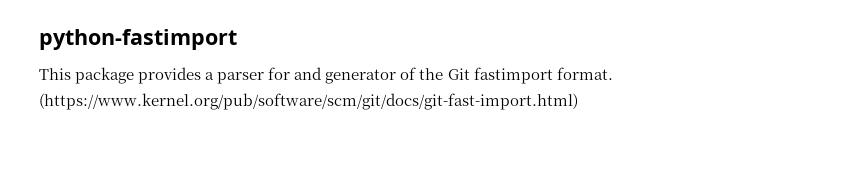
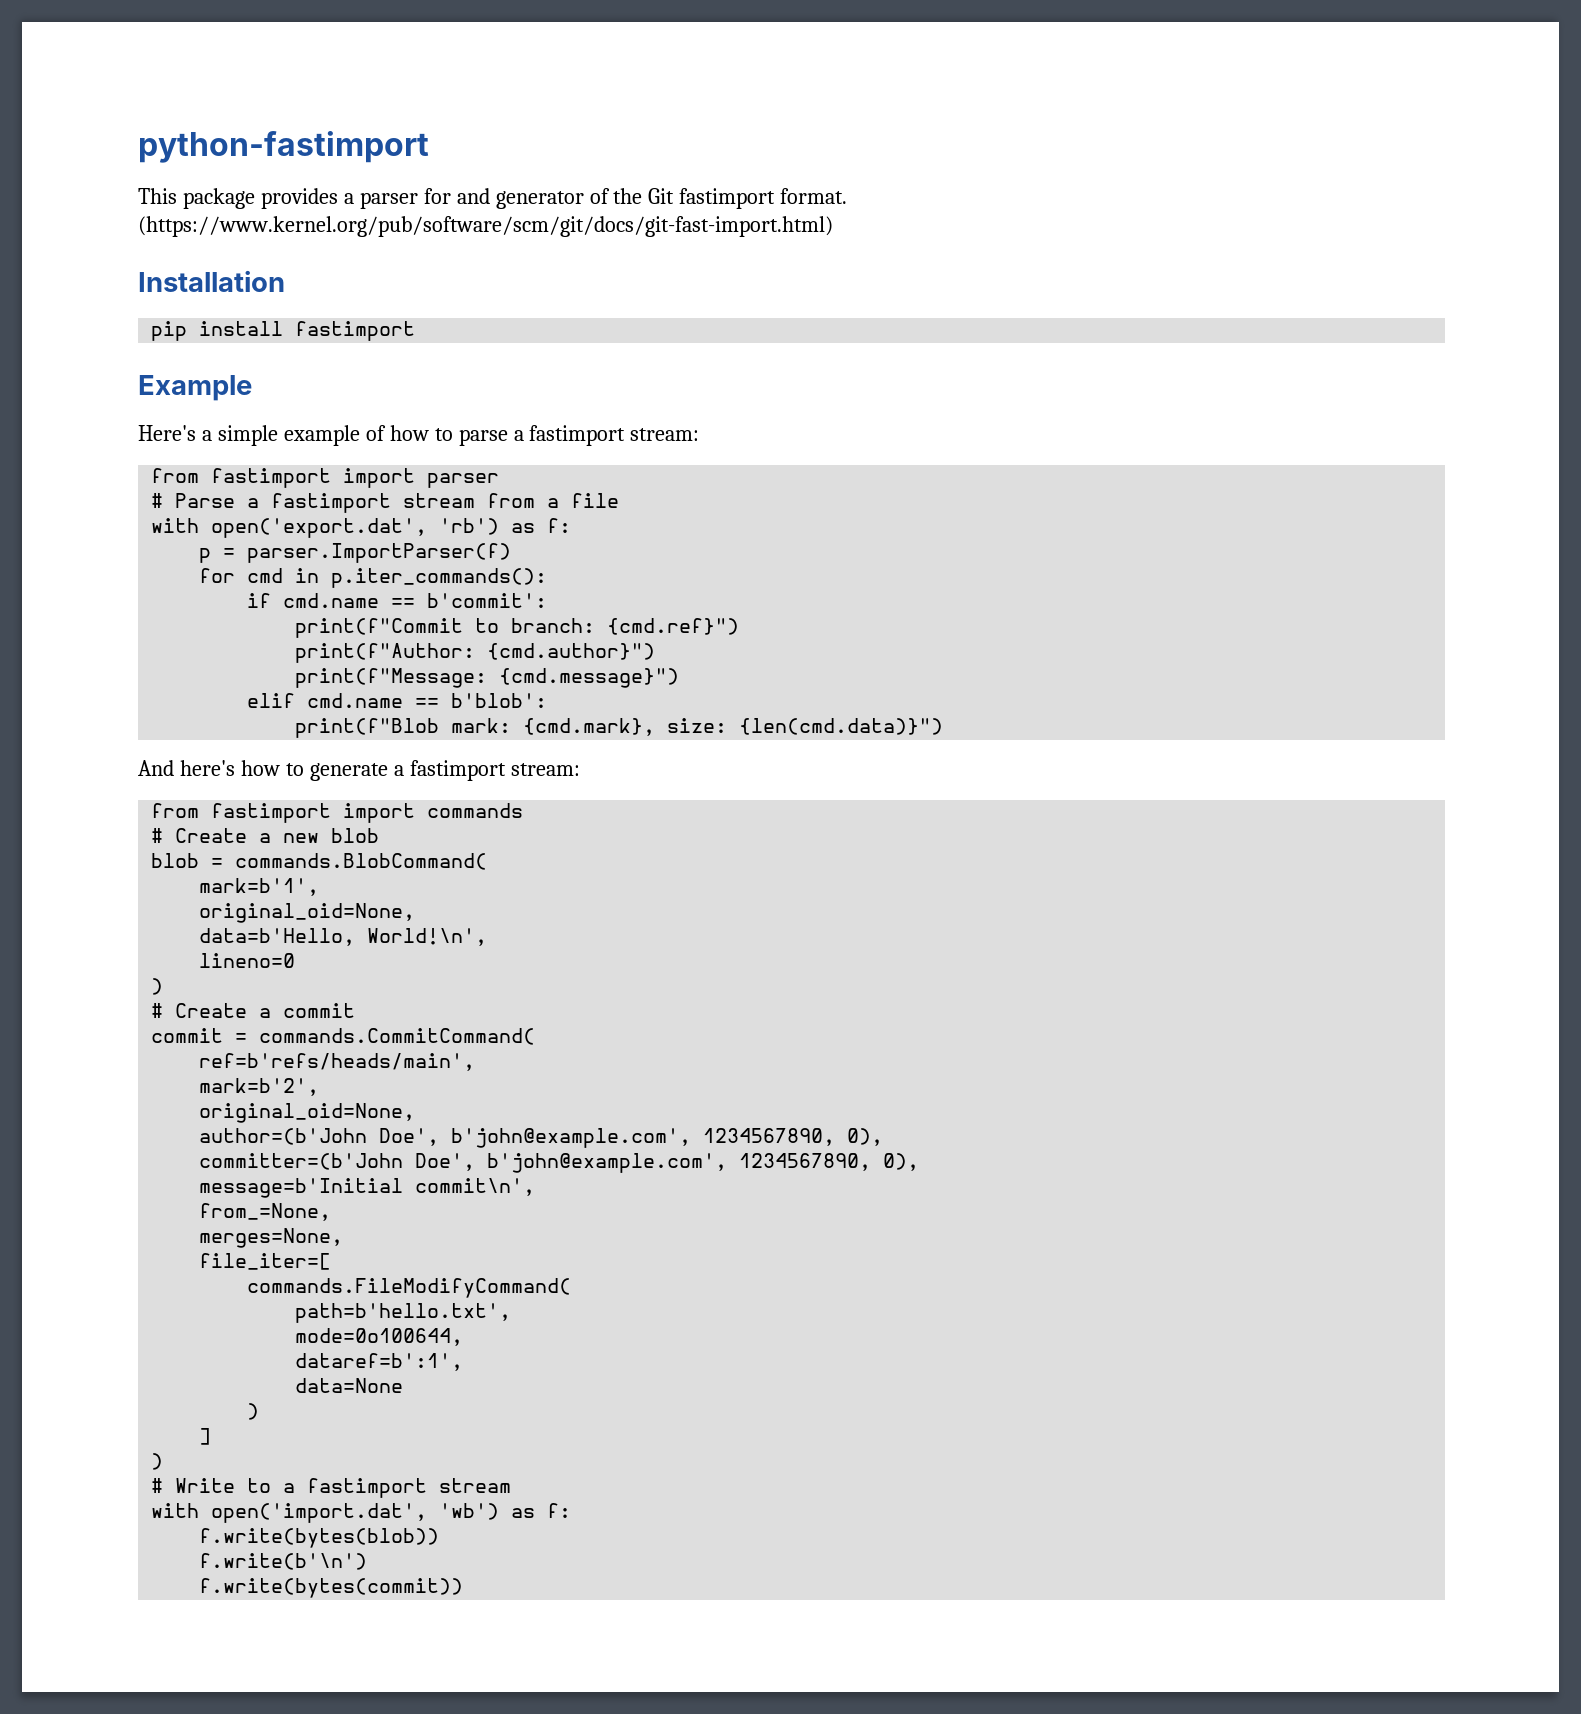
(578, 101) none -> [138,270,285,292] [151,321,416,341] [138,375,252,401] [138,425,700,446] [151,468,500,488] [151,493,620,513] [151,518,572,538] [199,543,512,563] [199,568,548,588] [247,593,548,608] [295,618,740,638] [295,643,656,663] [295,668,680,688] [247,693,548,708] [295,718,944,738] [138,760,580,781] [151,803,524,823] [151,828,380,843] [151,853,488,870] [199,878,320,896] [199,903,416,923] [199,928,488,946] [199,953,296,968] [151,978,164,995] [151,1003,356,1018] [151,1028,536,1045] [199,1053,476,1071] [199,1078,320,1096] [199,1103,416,1123] [199,1128,884,1148] [199,1153,920,1173] [199,1178,536,1198] [199,1203,332,1221] [199,1228,344,1248] [199,1253,332,1270] [247,1278,572,1298] [295,1303,512,1323] [295,1328,464,1346] [295,1353,464,1371] [295,1378,404,1393] [247,1403,260,1420] [199,1428,212,1445] [151,1453,164,1470] [151,1478,512,1498] [151,1503,572,1523] [199,1528,440,1548] [199,1553,368,1570] [199,1578,464,1598] // Installation // pip install fastimport // Example // Here's a simple example of how to parse a fastimport stream: // from fastimport import parser // # Parse a fastimport stream from a file // with open('export.dat', 'rb') as f: // p = parser.ImportParser(f) // for cmd in p.iter_commands(): // if cmd.name == b'commit': // print(f"Commit to branch: {cmd.ref}") // print(f"Author: {cmd.author}") // print(f"Message: {cmd.message}") // elif cmd.name == b'blob': // print(f"Blob mark: {cmd.mark}, size: {len(cmd.data)}") // And here's how to generate a fastimport stream: // from fastimport import commands // # Create a new blob // blob = commands.BlobCommand( // mark=b'1', // original_oid=None, // data=b'Hello, World!\n', // lineno=0 // ) // # Create a commit // commit = commands.CommitCommand( // ref=b'refs/heads/main', // mark=b'2', // original_oid=None, // author=(b'John Doe', b'john@example.com', 1234567890, 0), // committer=(b'John Doe', b'john@example.com', 1234567890, 0), // message=b'Initial commit\n', // from_=None, // merges=None, // file_iter=[ // commands.FileModifyCommand( // path=b'hello.txt', // mode=0o100644, // dataref=b':1', // data=None // ) // ] // ) // # Write to a fastimport stream // with open('import.dat', 'wb') as f: // f.write(bytes(blob)) // f.write(b'\n') // f.write(bytes(commit))

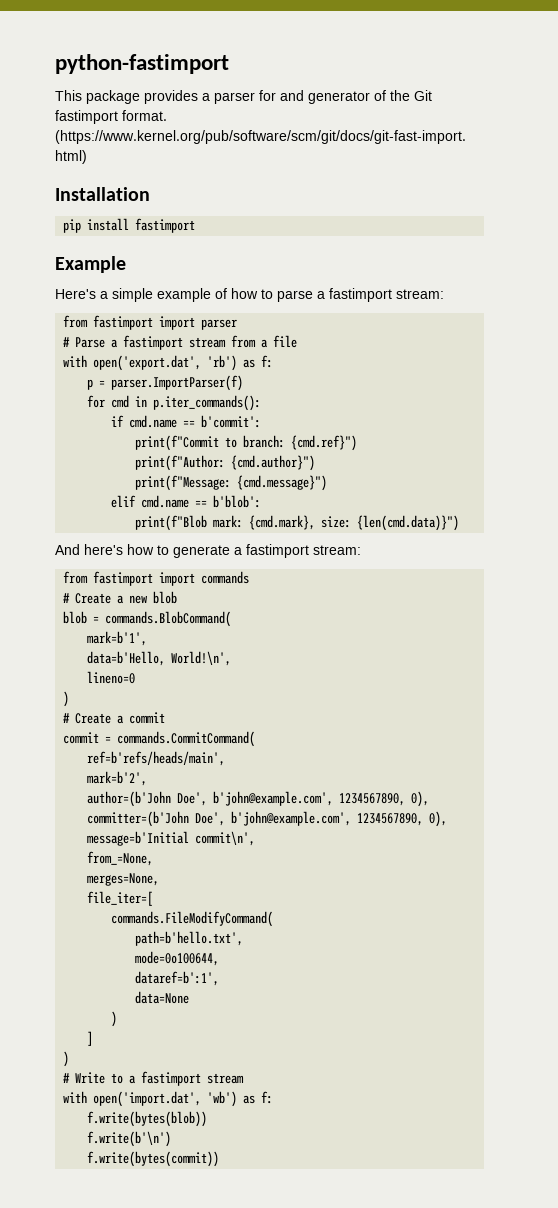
[199,903,416,923] // original_oid=None, -> (148, 638) none
[199,1103,416,1123] // original_oid=None, -> (148, 778) none

